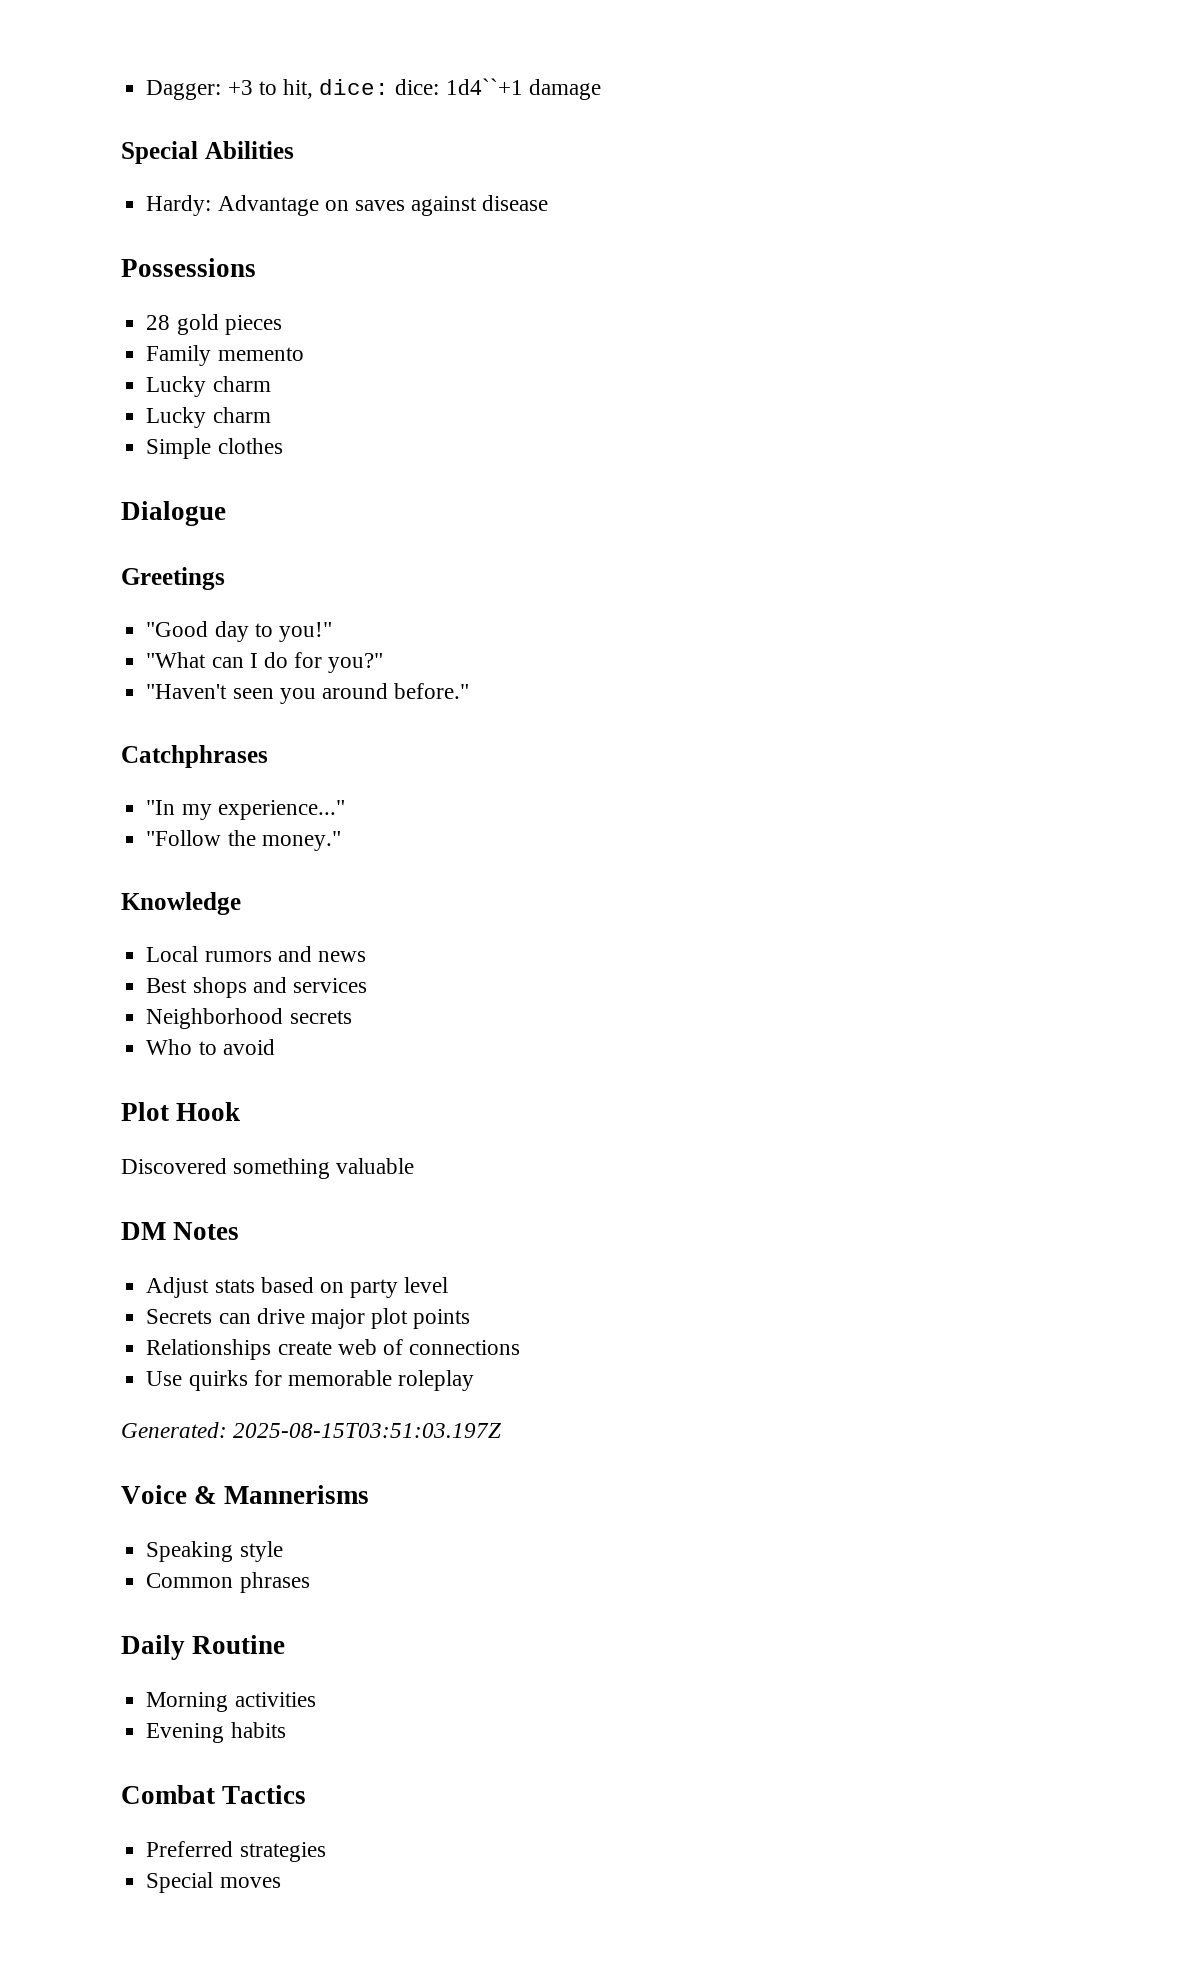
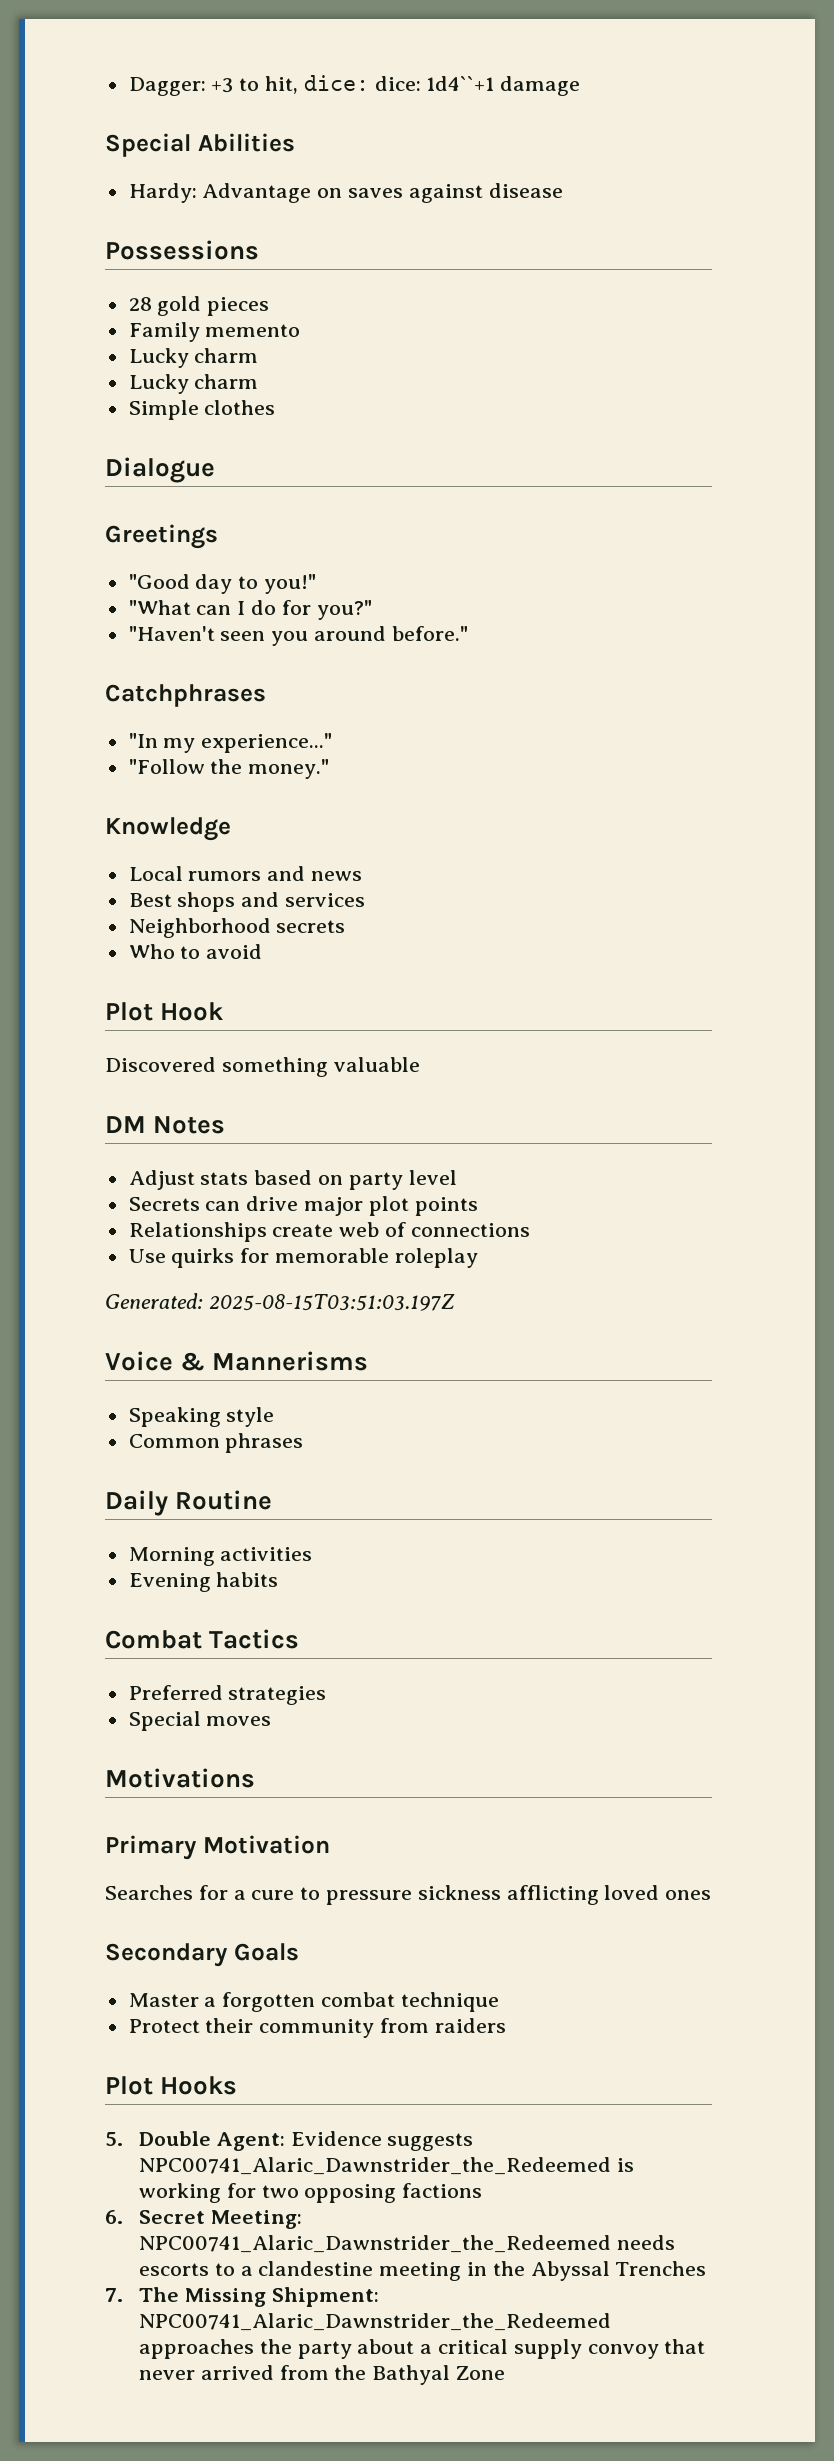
(281, 1882) none -> [105,1768,255,1788] [105,1835,330,1860] [105,1885,712,1905] [105,1943,299,1967] [128,1992,499,2012] [128,2018,506,2038] [105,2076,238,2095] [105,2131,474,2151] [138,2157,634,2175] [138,2183,483,2203] [105,2210,302,2229] [138,2235,675,2253] [138,2261,707,2281] [105,2287,379,2307] [138,2313,611,2331] [138,2339,706,2359] [138,2365,505,2385] // Motivations // Primary Motivation // Searches for a cure to pressure sickness afflicting loved ones // Secondary Goals // Master a forgotten combat technique // Protect their community from raiders // Plot Hooks // 5. Double Agent: Evidence suggests NPC00741_Alaric_Dawnstrider_the_Redeemed is working for two opposing factions // 6. Secret Meeting: NPC00741_Alaric_Dawnstrider_the_Redeemed needs escorts to a clandestine meeting in the Abyssal Trenches // 7. The Missing Shipment: NPC00741_Alaric_Dawnstrider_the_Redeemed approaches the party about a critical supply convoy that never arrived from the Bathyal Zone

